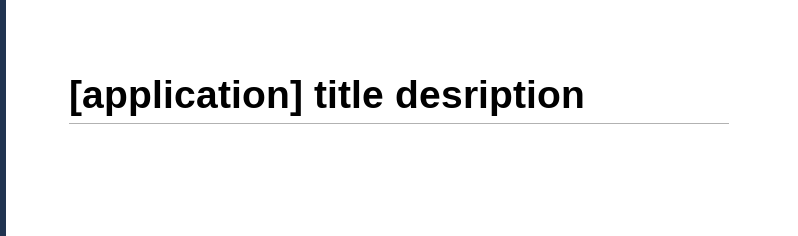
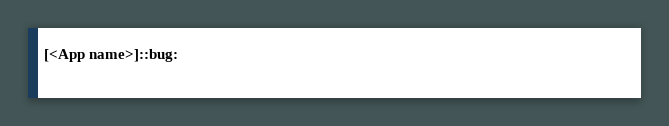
[69,80,585,116] [application] title desription -> [44,49,179,62] [<App name>]::bug:

